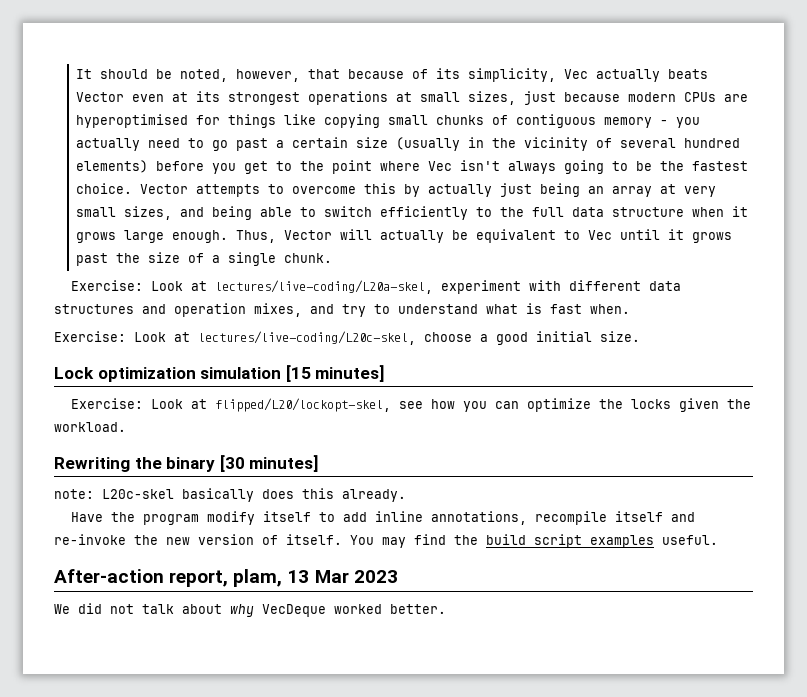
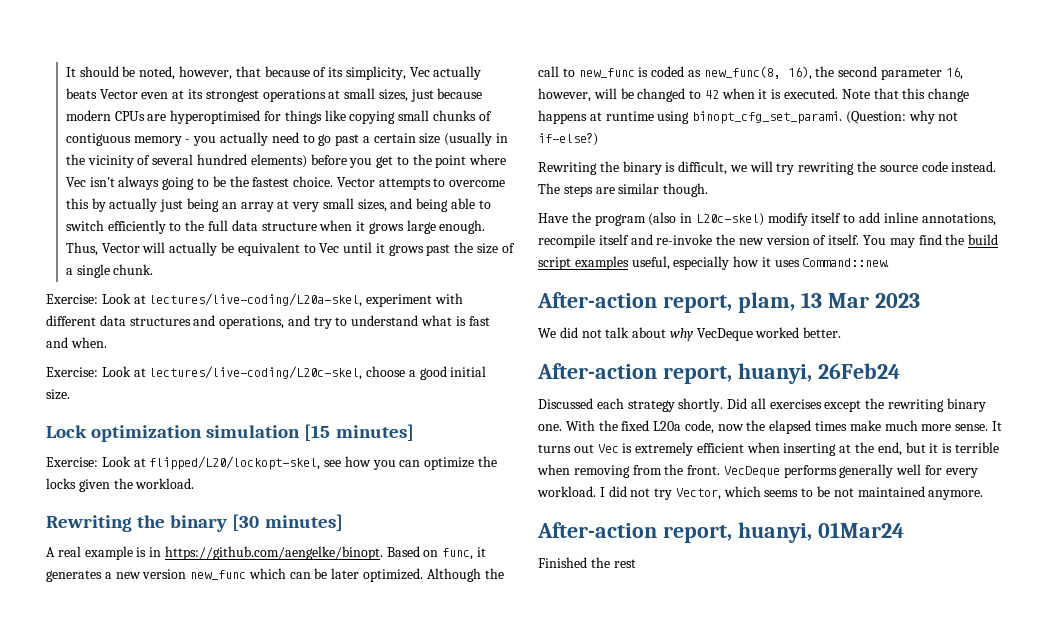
[174,303,302,317] operation mixes, -> [219,316,285,329] operations,
(582, 309) none -> [46,337,68,348] and
[54,488,406,502] note: L20c-skel basically does this already. -> [46,546,487,560] [46,568,504,582] [538,66,963,80] [538,88,970,102] [538,110,959,124] [538,133,598,146] [538,161,997,175] [538,183,709,197] A real example is in https://github.com/aengelke/binopt. Based on func, it generates a new version new_func which can be later optimized. Although the call to new_func is coded as new_func(8, 16), the second parameter 16, however, will be changed to 42 when it is executed. Note that this change happens at runtime using binopt_cfg_set_parami. (Question: why not if-else?) // Rewriting the binary is difficult, we will try rewriting the source code instead. The steps are similar though.
(200, 519) none -> [648,212,764,226] (also in L20c-skel)
[662,535,718,545] useful. -> [631,256,890,270] useful, especially how it uses Command::new.
(446, 609) none -> [537,363,900,384] [538,398,986,412] [538,420,1002,434] [538,442,999,456] [537,464,978,478] [537,486,984,500] [537,522,904,543] [538,557,636,568] // After-action report, huanyi, 26Feb24 // Discussed each strategy shortly. Did all exercises except the rewriting binary one. With the fixed L20a code, now the elapsed times make much more sense. It turns out Vec is extremely efficient when inserting at the end, but it is terrible when removing from the front. VecDeque performs generally well for every workload. I did not try Vector, which seems to be not maintained anymore. // After-action report, huanyi, 01Mar24 // Finished the rest

